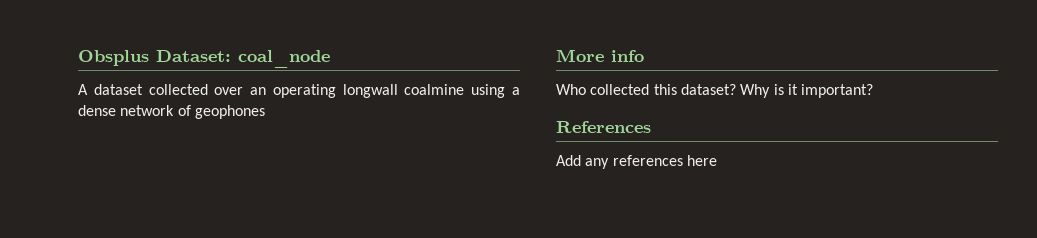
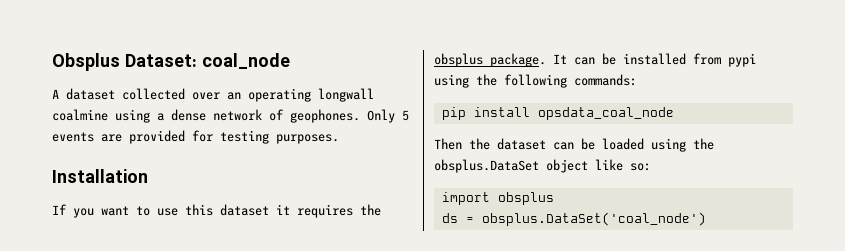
[194,105,265,119] [556,49,644,62] [556,84,874,98] [556,121,651,133] [556,155,717,169] geophones // More info // Who collected this dataset? Why is it important? // References // Add any references here -> [290,109,409,123] [52,130,339,144] [52,169,148,183] [52,204,381,218] [434,53,756,67] [434,74,637,88] [441,107,674,120] [434,138,714,152] [434,159,651,173] [441,192,554,205] [441,212,706,226] geophones. Only 5 events are provided for testing purposes. // Installation // If you want to use this dataset it requires the obsplus package. It can be installed from pypi using the following commands: // pip install opsdata_coal_node // Then the dataset can be loaded using the obsplus.DataSet object like so: // import obsplus // ds = obsplus.DataSet('coal_node')

